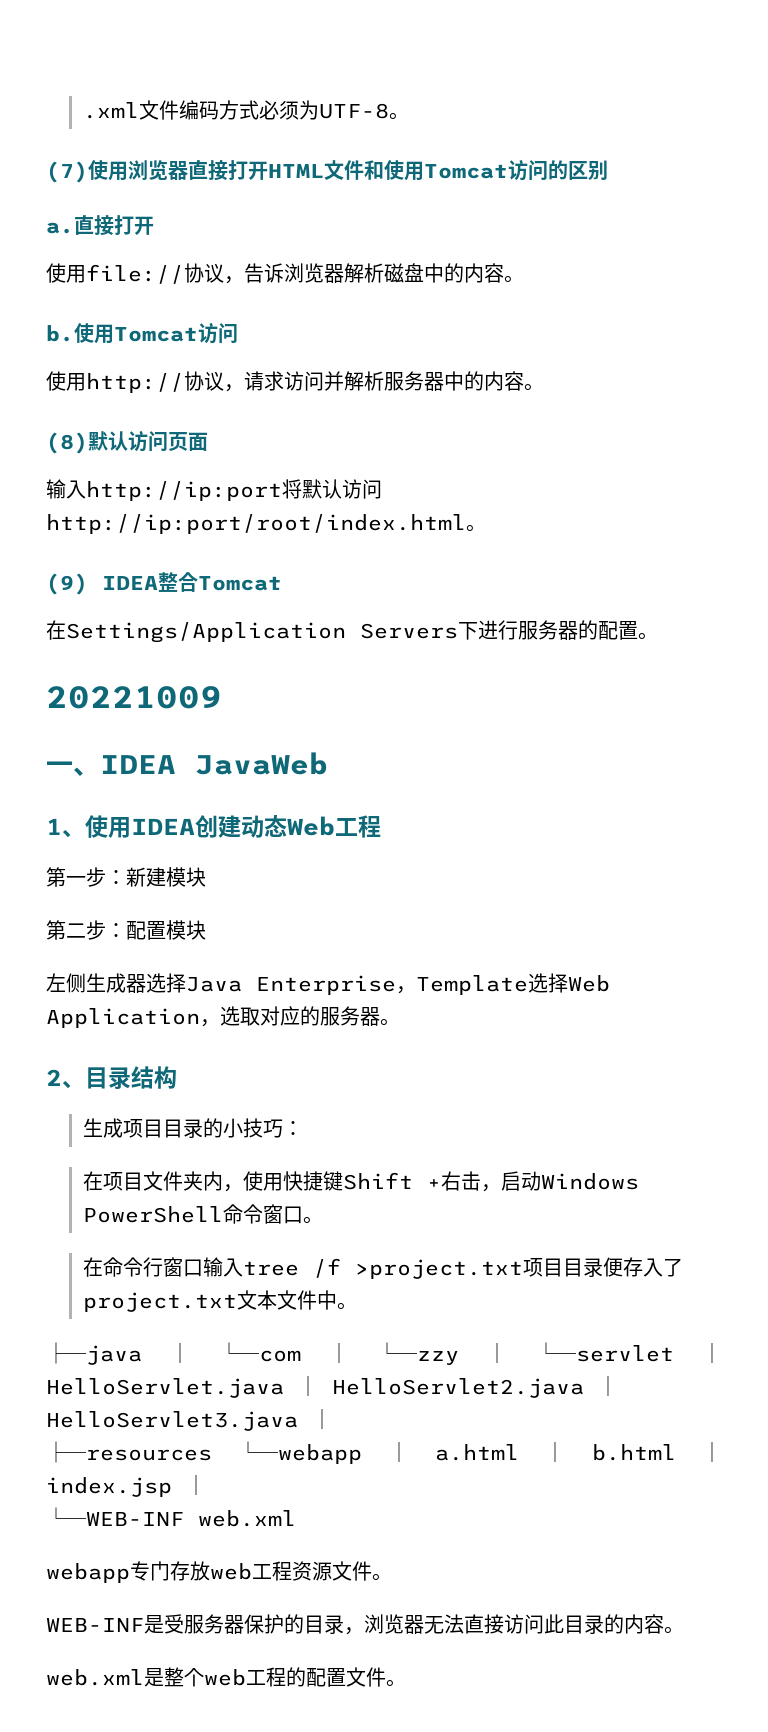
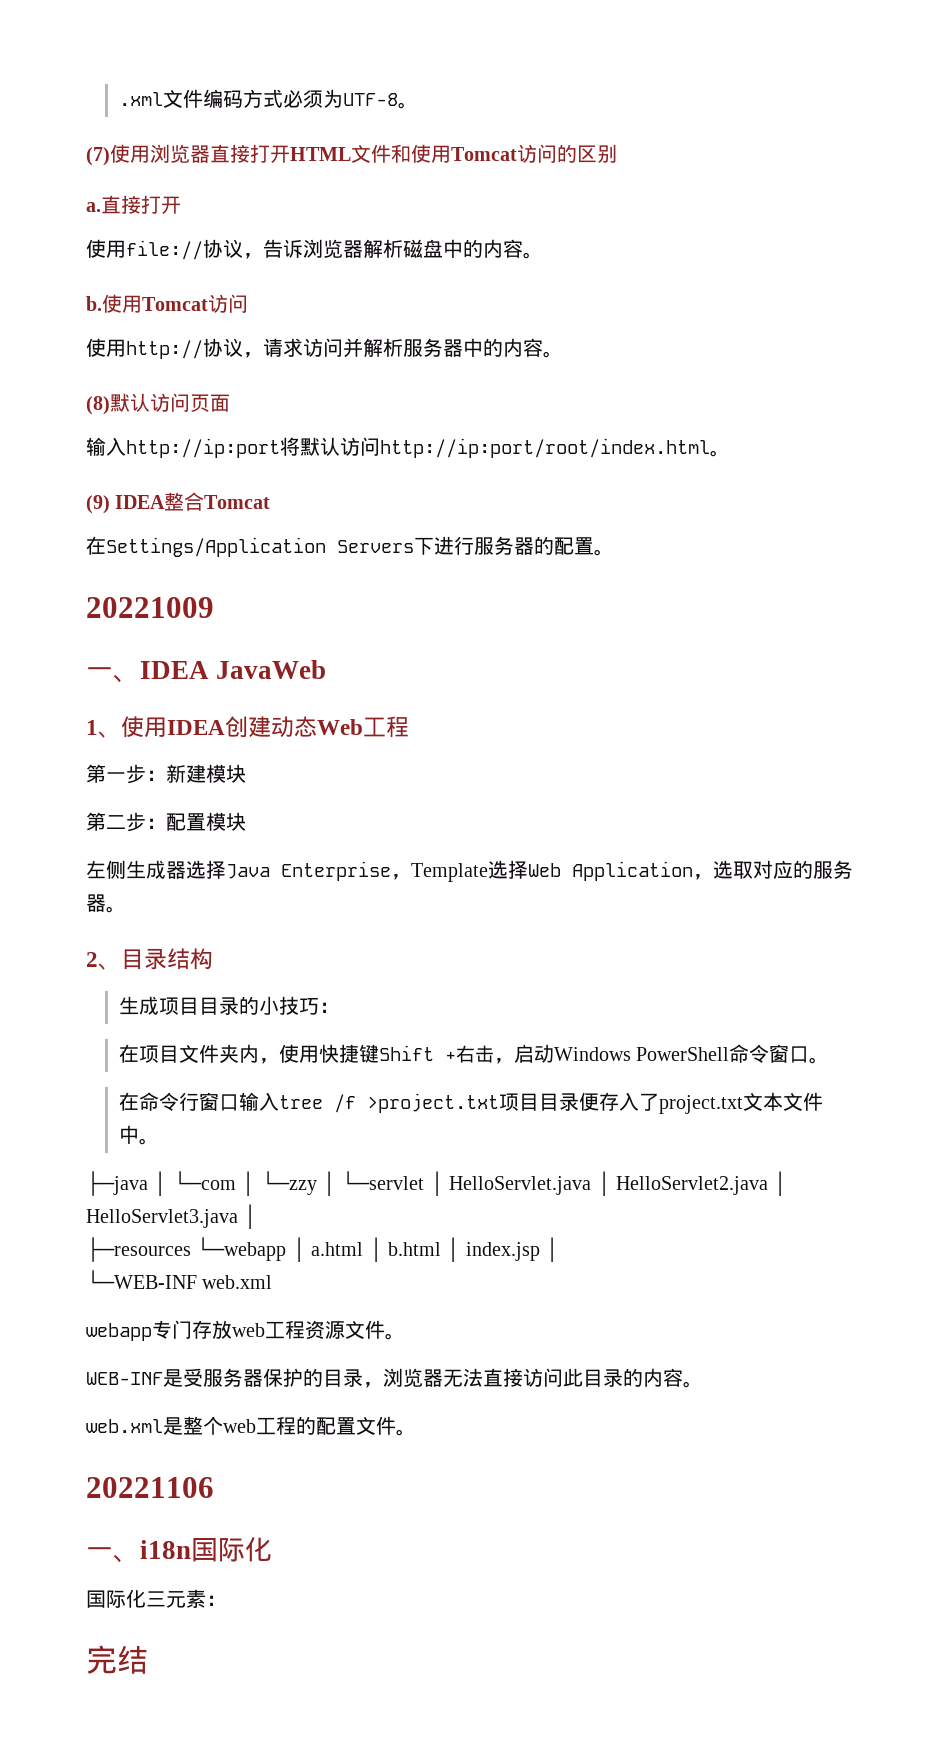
(406, 1683) none -> [86,1477,214,1498] [86,1537,272,1563] [86,1589,226,1608] [86,1645,148,1674] // 20221106 // 一、i18n国际化 // 国际化三元素： // 完结

